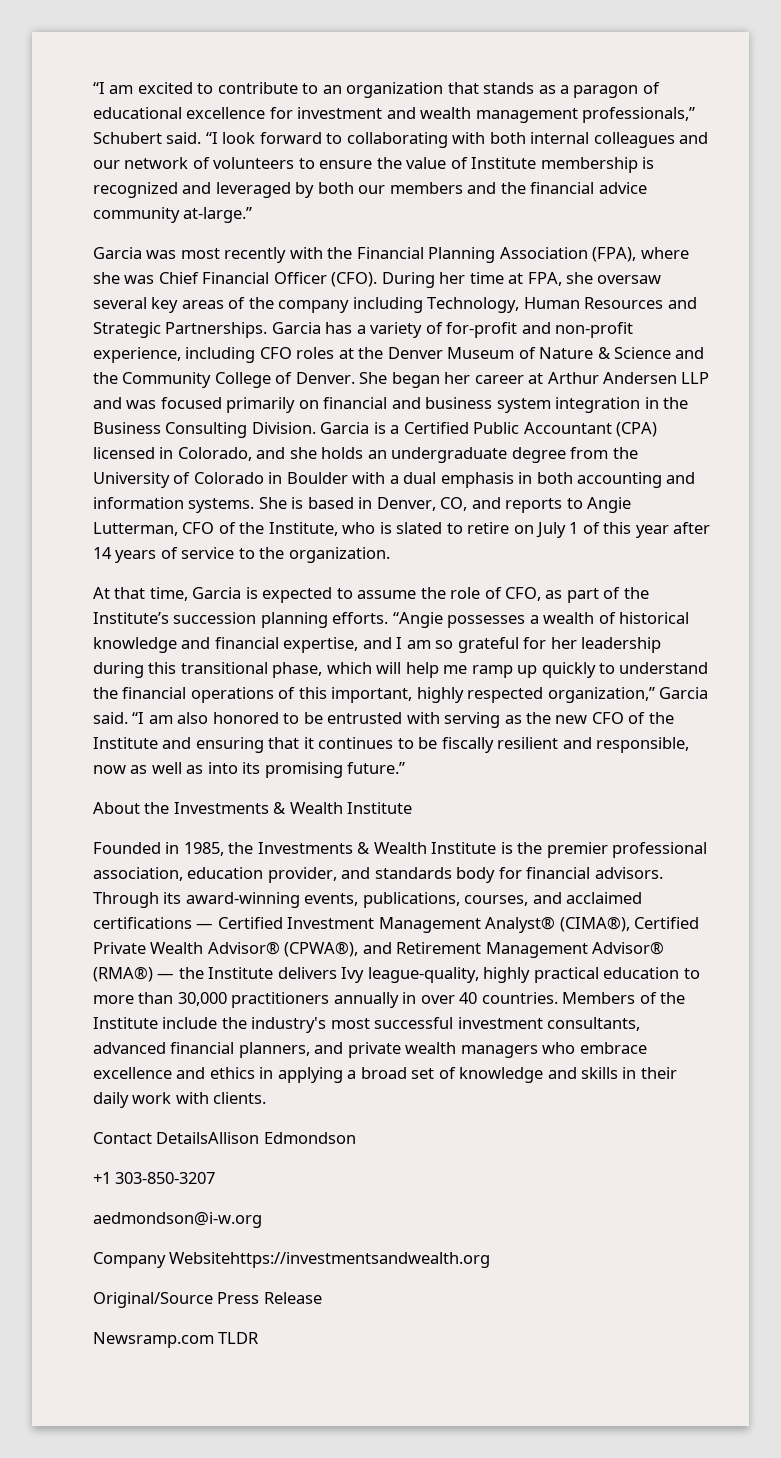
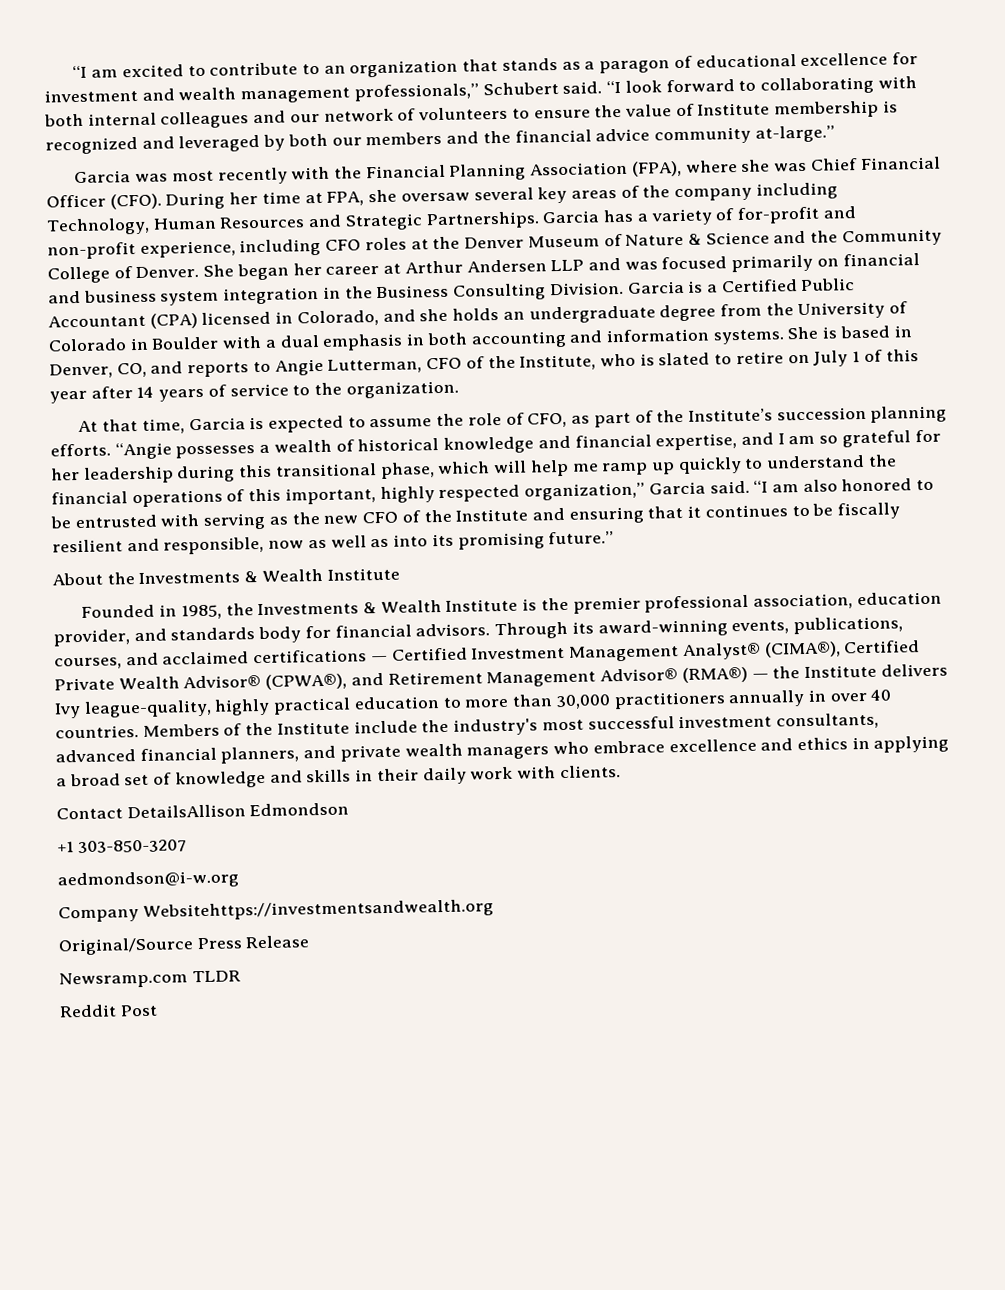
(260, 1338) none -> [59,1004,158,1018] // Reddit Post

